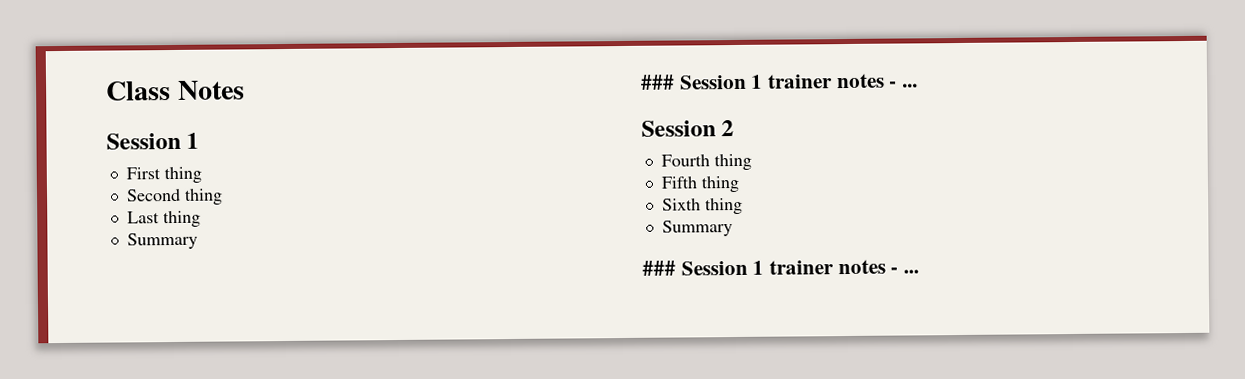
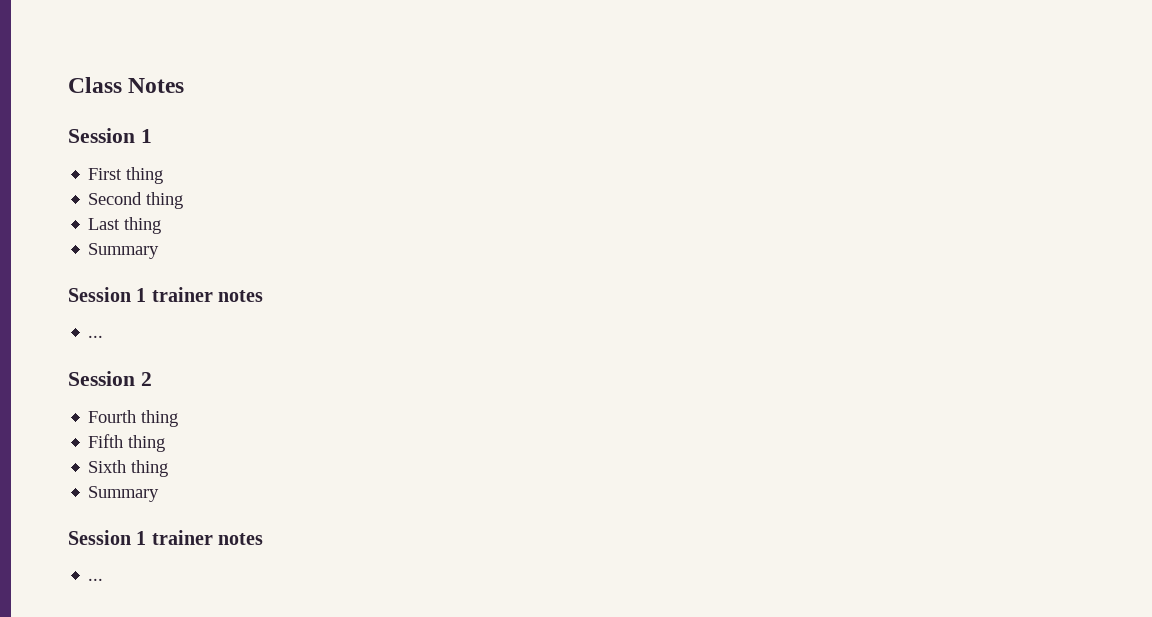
[640,73,898,90] ### Session 1 trainer notes - -> [68,287,264,302] Session 1 trainer notes //
[642,259,899,276] ### Session 1 trainer notes - -> [68,530,264,545] Session 1 trainer notes //

